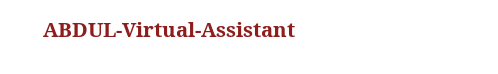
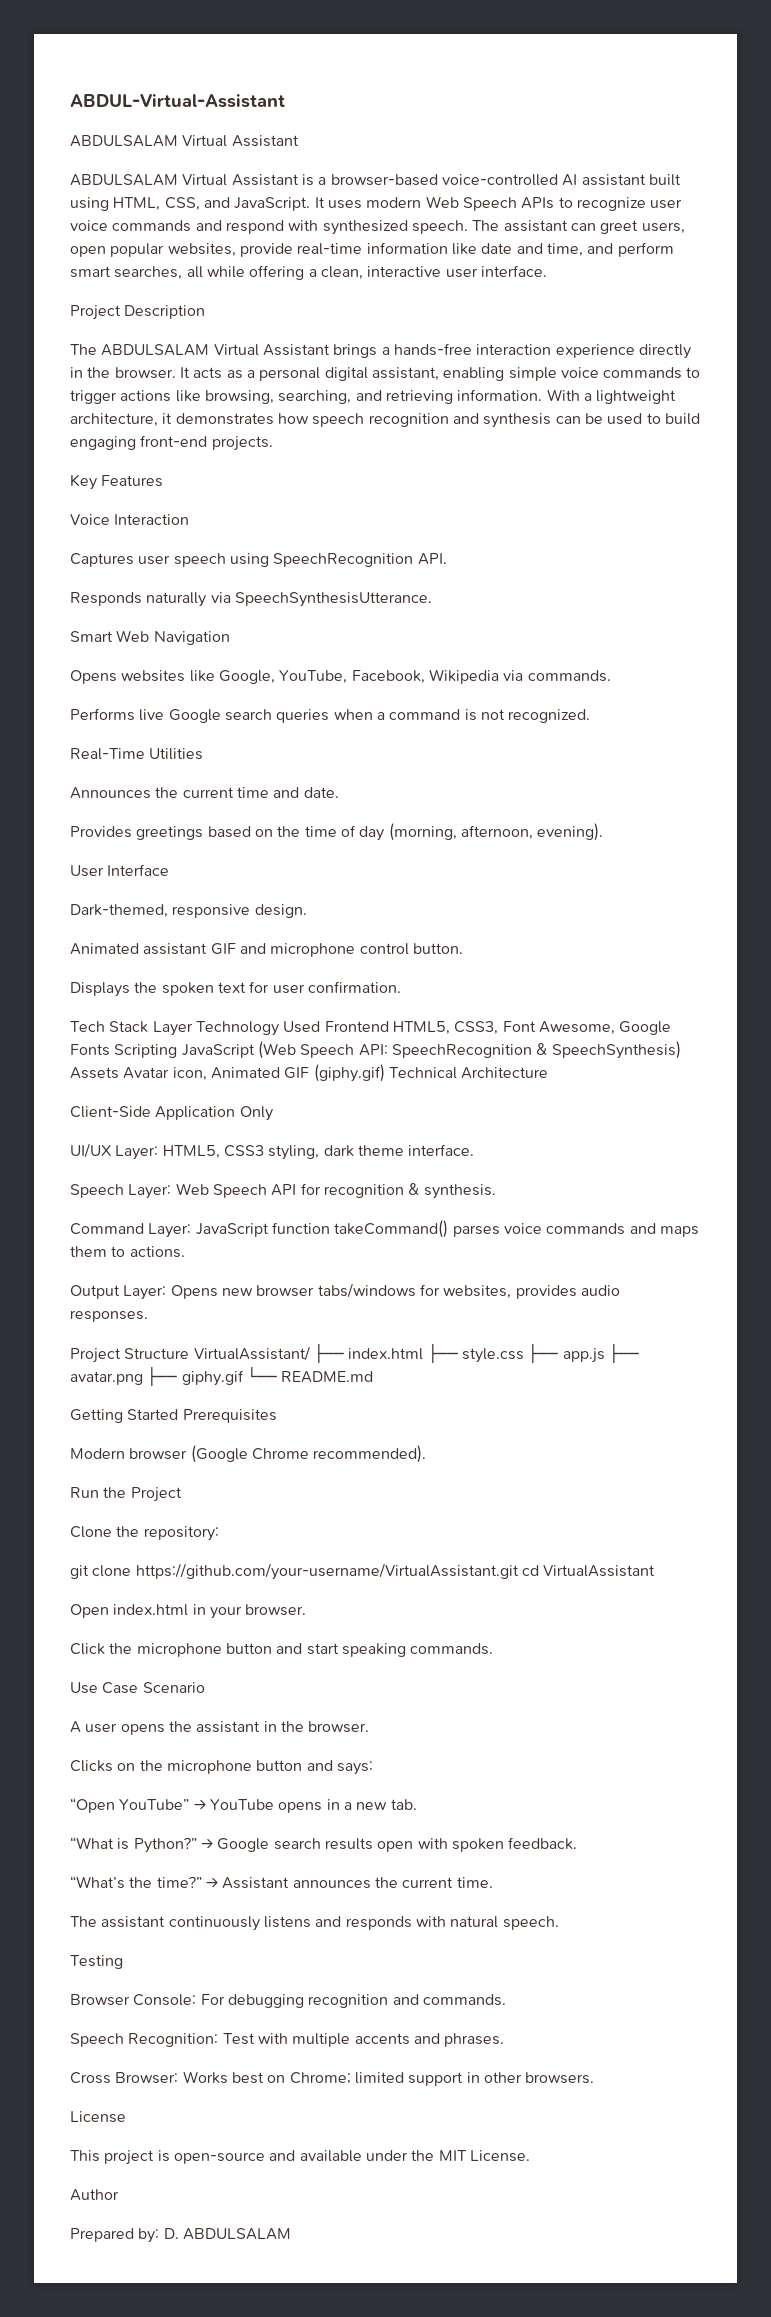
(295, 29) none -> [70,135,299,147] [70,174,681,186] [70,196,683,211] [70,220,685,235] [70,242,674,257] [70,265,547,280] [70,305,206,320] [70,343,691,359] [70,367,701,381] [70,389,677,404] [70,413,700,428] [70,435,273,451] [70,474,164,490] [70,514,190,525] [70,553,447,567] [70,592,432,607] [70,630,230,645] [70,669,611,684] [70,708,591,723] [70,748,204,760] [70,787,339,799] [70,823,604,841] [70,864,170,877] [70,904,307,918] [70,943,463,957] [70,981,401,997] [70,1021,672,1036] [70,1041,681,1059] [70,1064,549,1082] [70,1106,273,1121] [70,1143,475,1160] [70,1183,496,1199] [70,1220,699,1238] [70,1246,185,1258] [70,1283,620,1300] [70,1310,148,1322] [70,1343,639,1363] [70,1366,374,1386] [70,1409,277,1423] [70,1445,427,1463] [70,1487,182,1502] [70,1526,219,1541] [70,1563,656,1580] [70,1604,307,1619] [70,1643,494,1657] [70,1682,205,1694] [70,1721,370,1735] [70,1760,373,1775] [70,1798,417,1813] [70,1837,578,1853] [70,1876,493,1889] [70,1916,559,1931] [70,1955,123,1969] [70,1994,506,2008] [70,2033,505,2047] [70,2071,595,2086] [70,2111,126,2123] [70,2150,530,2165] [70,2189,119,2201] [70,2228,291,2243] // ABDULSALAM Virtual Assistant // ABDULSALAM Virtual Assistant is a browser-based voice-controlled AI assistant built using HTML, CSS, and JavaScript. It uses modern Web Speech APIs to recognize user voice commands and respond with synthesized speech. The assistant can greet users, open popular websites, provide real-time information like date and time, and perform smart searches, all while offering a clean, interactive user interface. // Project Description // The ABDULSALAM Virtual Assistant brings a hands-free interaction experience directly in the browser. It acts as a personal digital assistant, enabling simple voice commands to trigger actions like browsing, searching, and retrieving information. With a lightweight architecture, it demonstrates how speech recognition and synthesis can be used to build engaging front-end projects. // Key Features // Voice Interaction // Captures user speech using SpeechRecognition API. // Responds naturally via SpeechSynthesisUtterance. // Smart Web Navigation // Opens websites like Google, YouTube, Facebook, Wikipedia via commands. // Performs live Google search queries when a command is not recognized. // Real-Time Utilities // Announces the current time and date. // Provides greetings based on the time of day (morning, afternoon, evening). // User Interface // Dark-themed, responsive design. // Animated assistant GIF and microphone control button. // Displays the spoken text for user confirmation. // Tech Stack Layer Technology Used Frontend HTML5, CSS3, Font Awesome, Google Fonts Scripting JavaScript (Web Speech API: SpeechRecognition & SpeechSynthesis) Assets Avatar icon, Animated GIF (giphy.gif) Technical Architecture // Client-Side Application Only // UI/UX Layer: HTML5, CSS3 styling, dark theme interface. // Speech Layer: Web Speech API for recognition & synthesis. // Command Layer: JavaScript function takeCommand() parses voice commands and maps them to actions. // Output Layer: Opens new browser tabs/windows for websites, provides audio responses. // Project Structure VirtualAssistant/ ├── index.html ├── style.css ├── app.js ├── avatar.png ├── giphy.gif └── README.md // Getting Started Prerequisites // Modern browser (Google Chrome recommended). // Run the Project // Clone the repository: // git clone https://github.com/your-username/VirtualAssistant.git cd VirtualAssistant // Open index.html in your browser. // Click the microphone button and start speaking commands. // Use Case Scenario // A user opens the assistant in the browser. // Clicks on the microphone button and says: // “Open YouTube” → YouTube opens in a new tab. // “What is Python?” → Google search results open with spoken feedback. // “What’s the time?” → Assistant announces the current time. // The assistant continuously listens and responds with natural speech. // Testing // Browser Console: For debugging recognition and commands. // Speech Recognition: Test with multiple accents and phrases. // Cross Browser: Works best on Chrome; limited support in other browsers. // License // This project is open-source and available under the MIT License. // Author // Prepared by: D. ABDULSALAM

